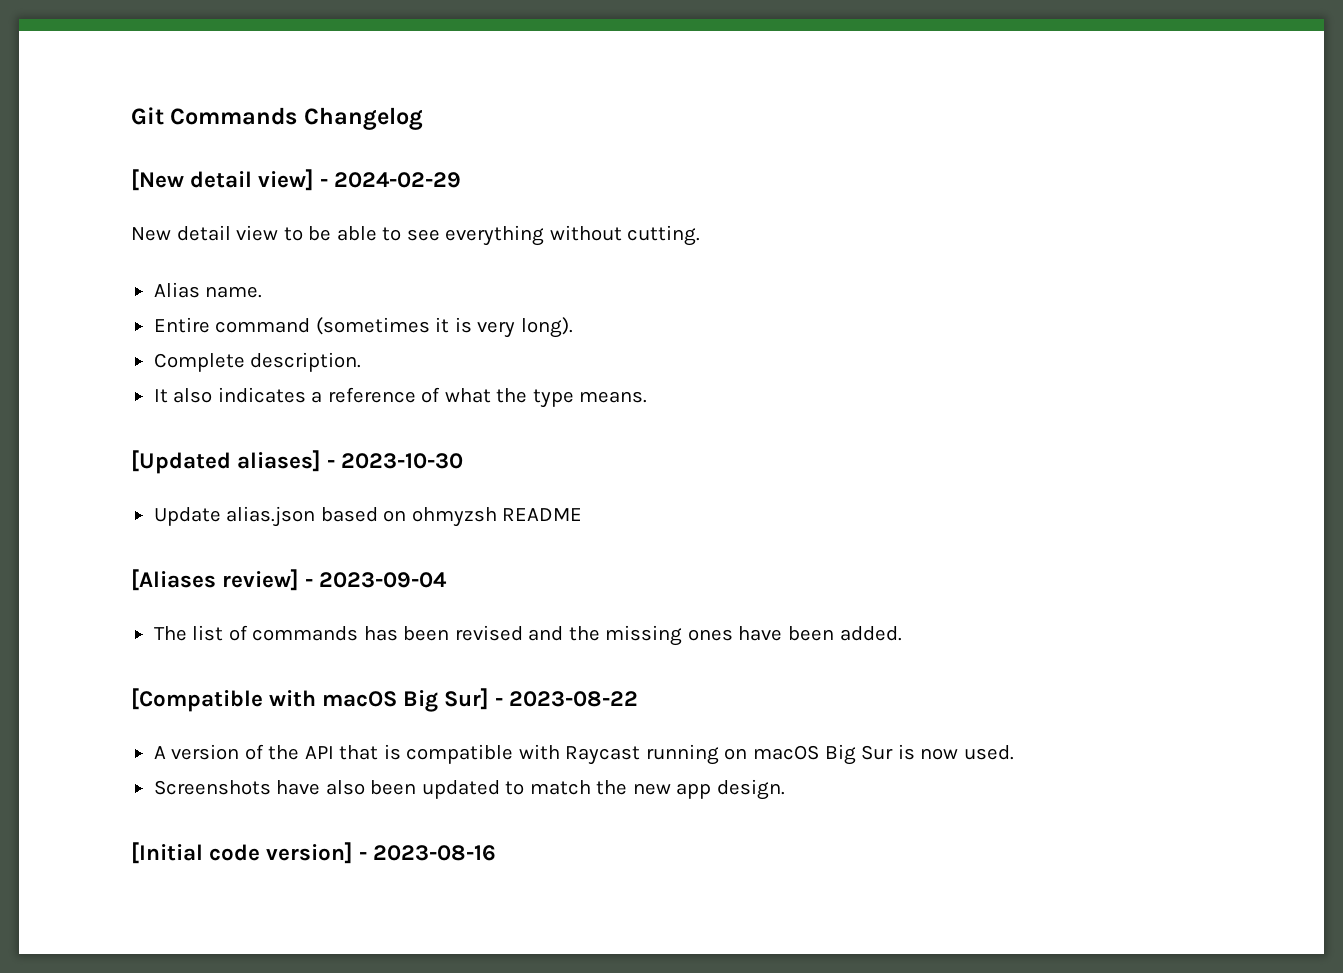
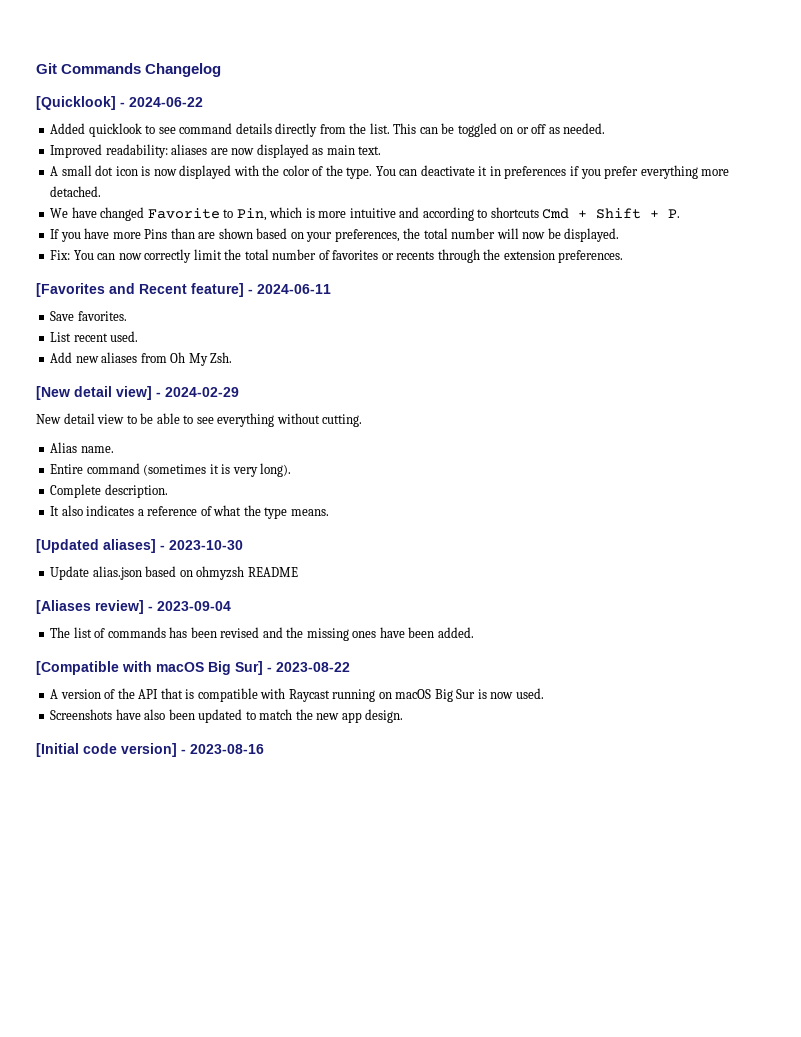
(423, 118) none -> [36,96,203,110] [50,123,606,137] [50,144,382,158] [50,165,730,179] [50,186,102,197] [50,207,681,221] [50,228,620,242] [50,249,624,263] [36,283,331,297] [50,311,127,321] [50,331,139,342] [50,352,233,366] // [Quicklook] - 2024-06-22 // Added quicklook to see command details directly from the list. This can be toggled on or off as needed. // Improved readability: aliases are now displayed as main text. // A small dot icon is now displayed with the color of the type. You can deactivate it in preferences if you prefer everything more detached. // We have changed Favorite to Pin, which is more intuitive and according to shortcuts Cmd + Shift + P. // If you have more Pins than are shown based on your preferences, the total number will now be displayed. // Fix: You can now correctly limit the total number of favorites or recents through the extension preferences. // [Favorites and Recent feature] - 2024-06-11 // Save favorites. // List recent used. // Add new aliases from Oh My Zsh.

